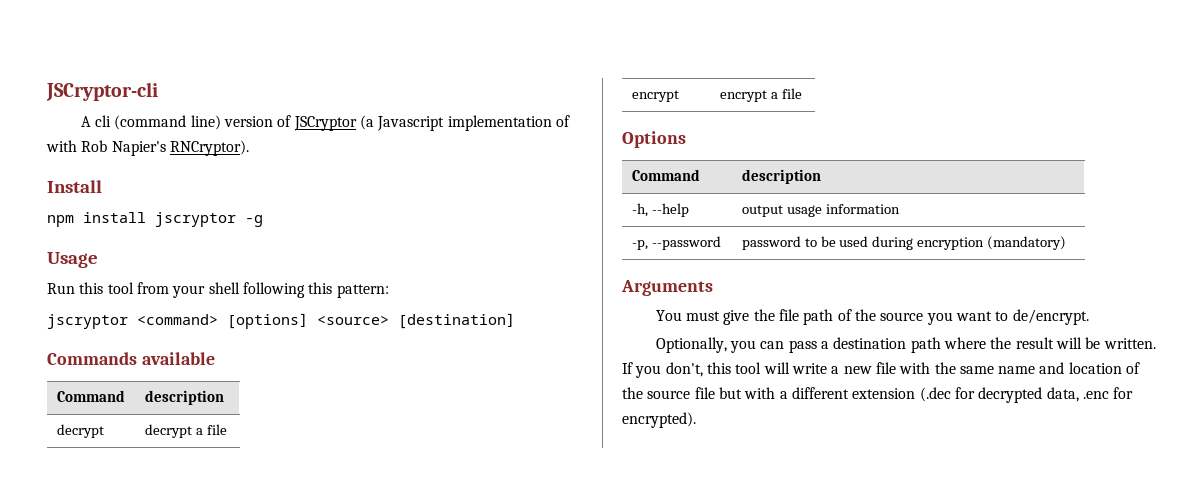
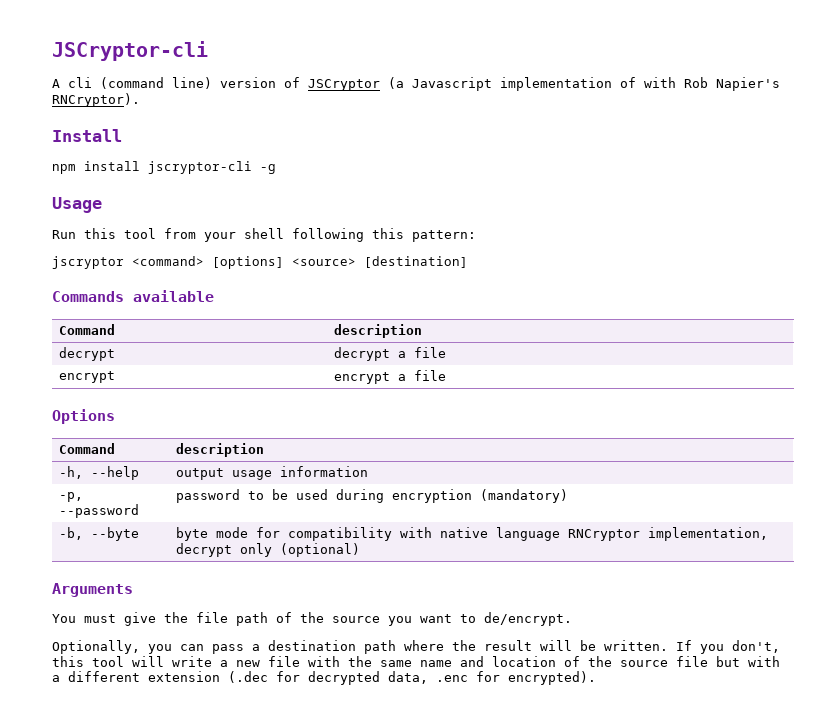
[155,212,236,227] jscryptor -> [148,161,252,174] jscryptor-cli
(1067, 243) none -> [59,527,140,541] [176,527,769,541] [176,543,361,557] // -b, --byte | byte mode for compatibility with native language RNCryptor implementation, decrypt only (optional)

